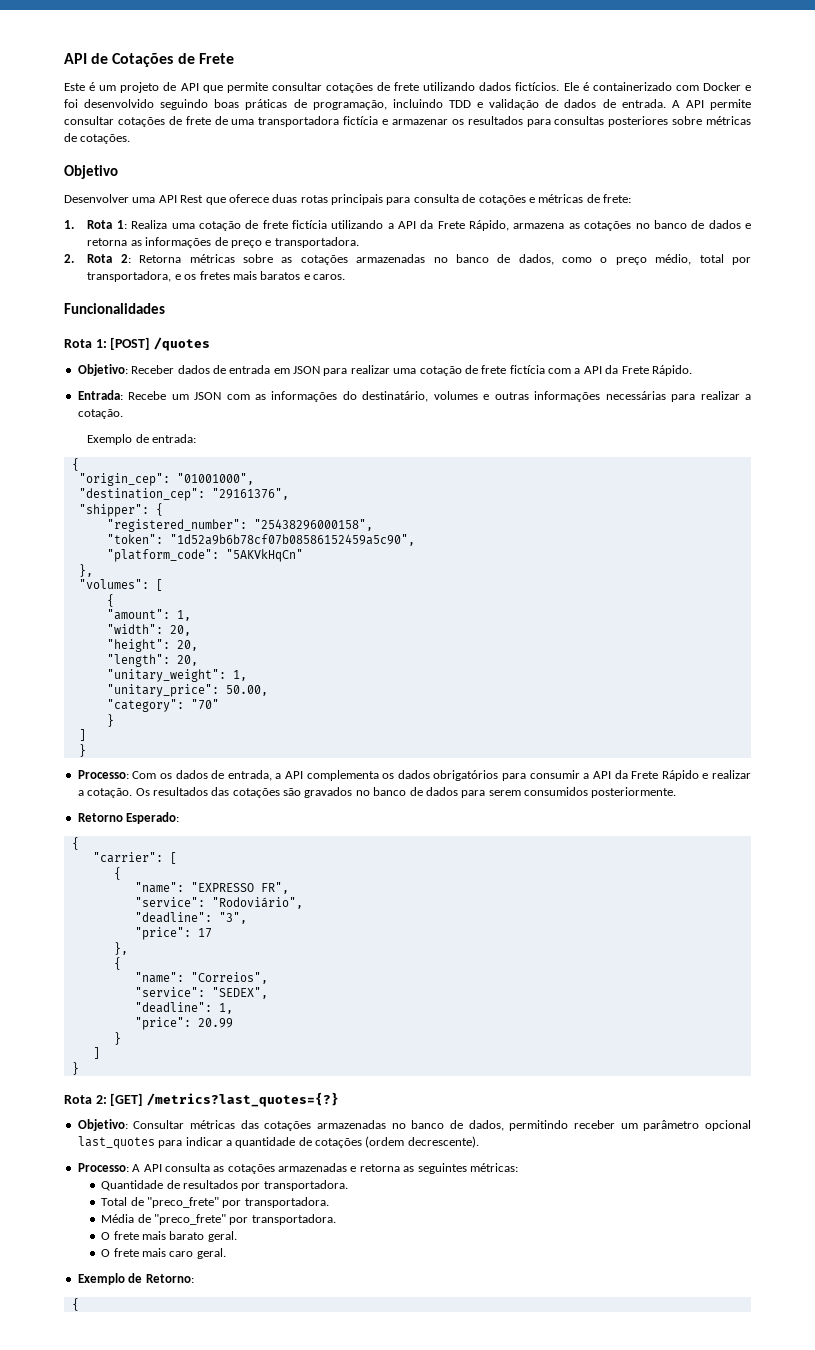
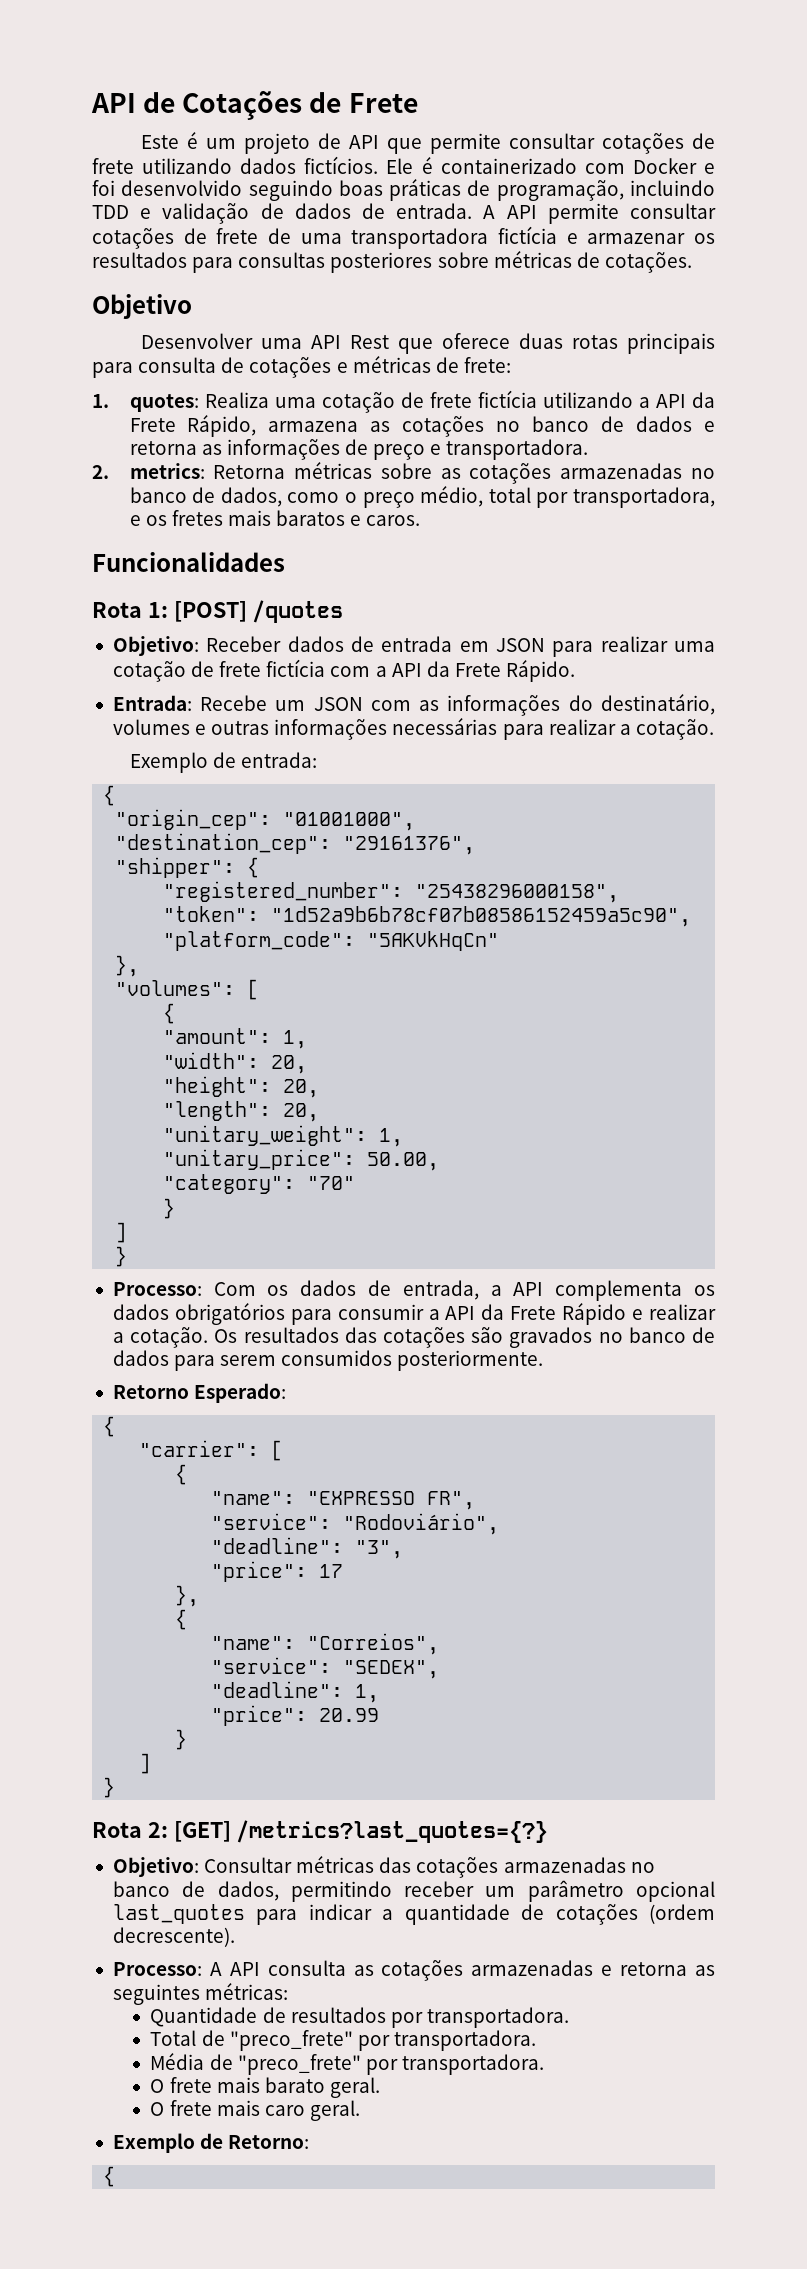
[87,220,127,229] Rota 1: -> [129,394,199,412] quotes:
[87,254,131,263] Rota 2: -> [129,463,205,479] metrics:

